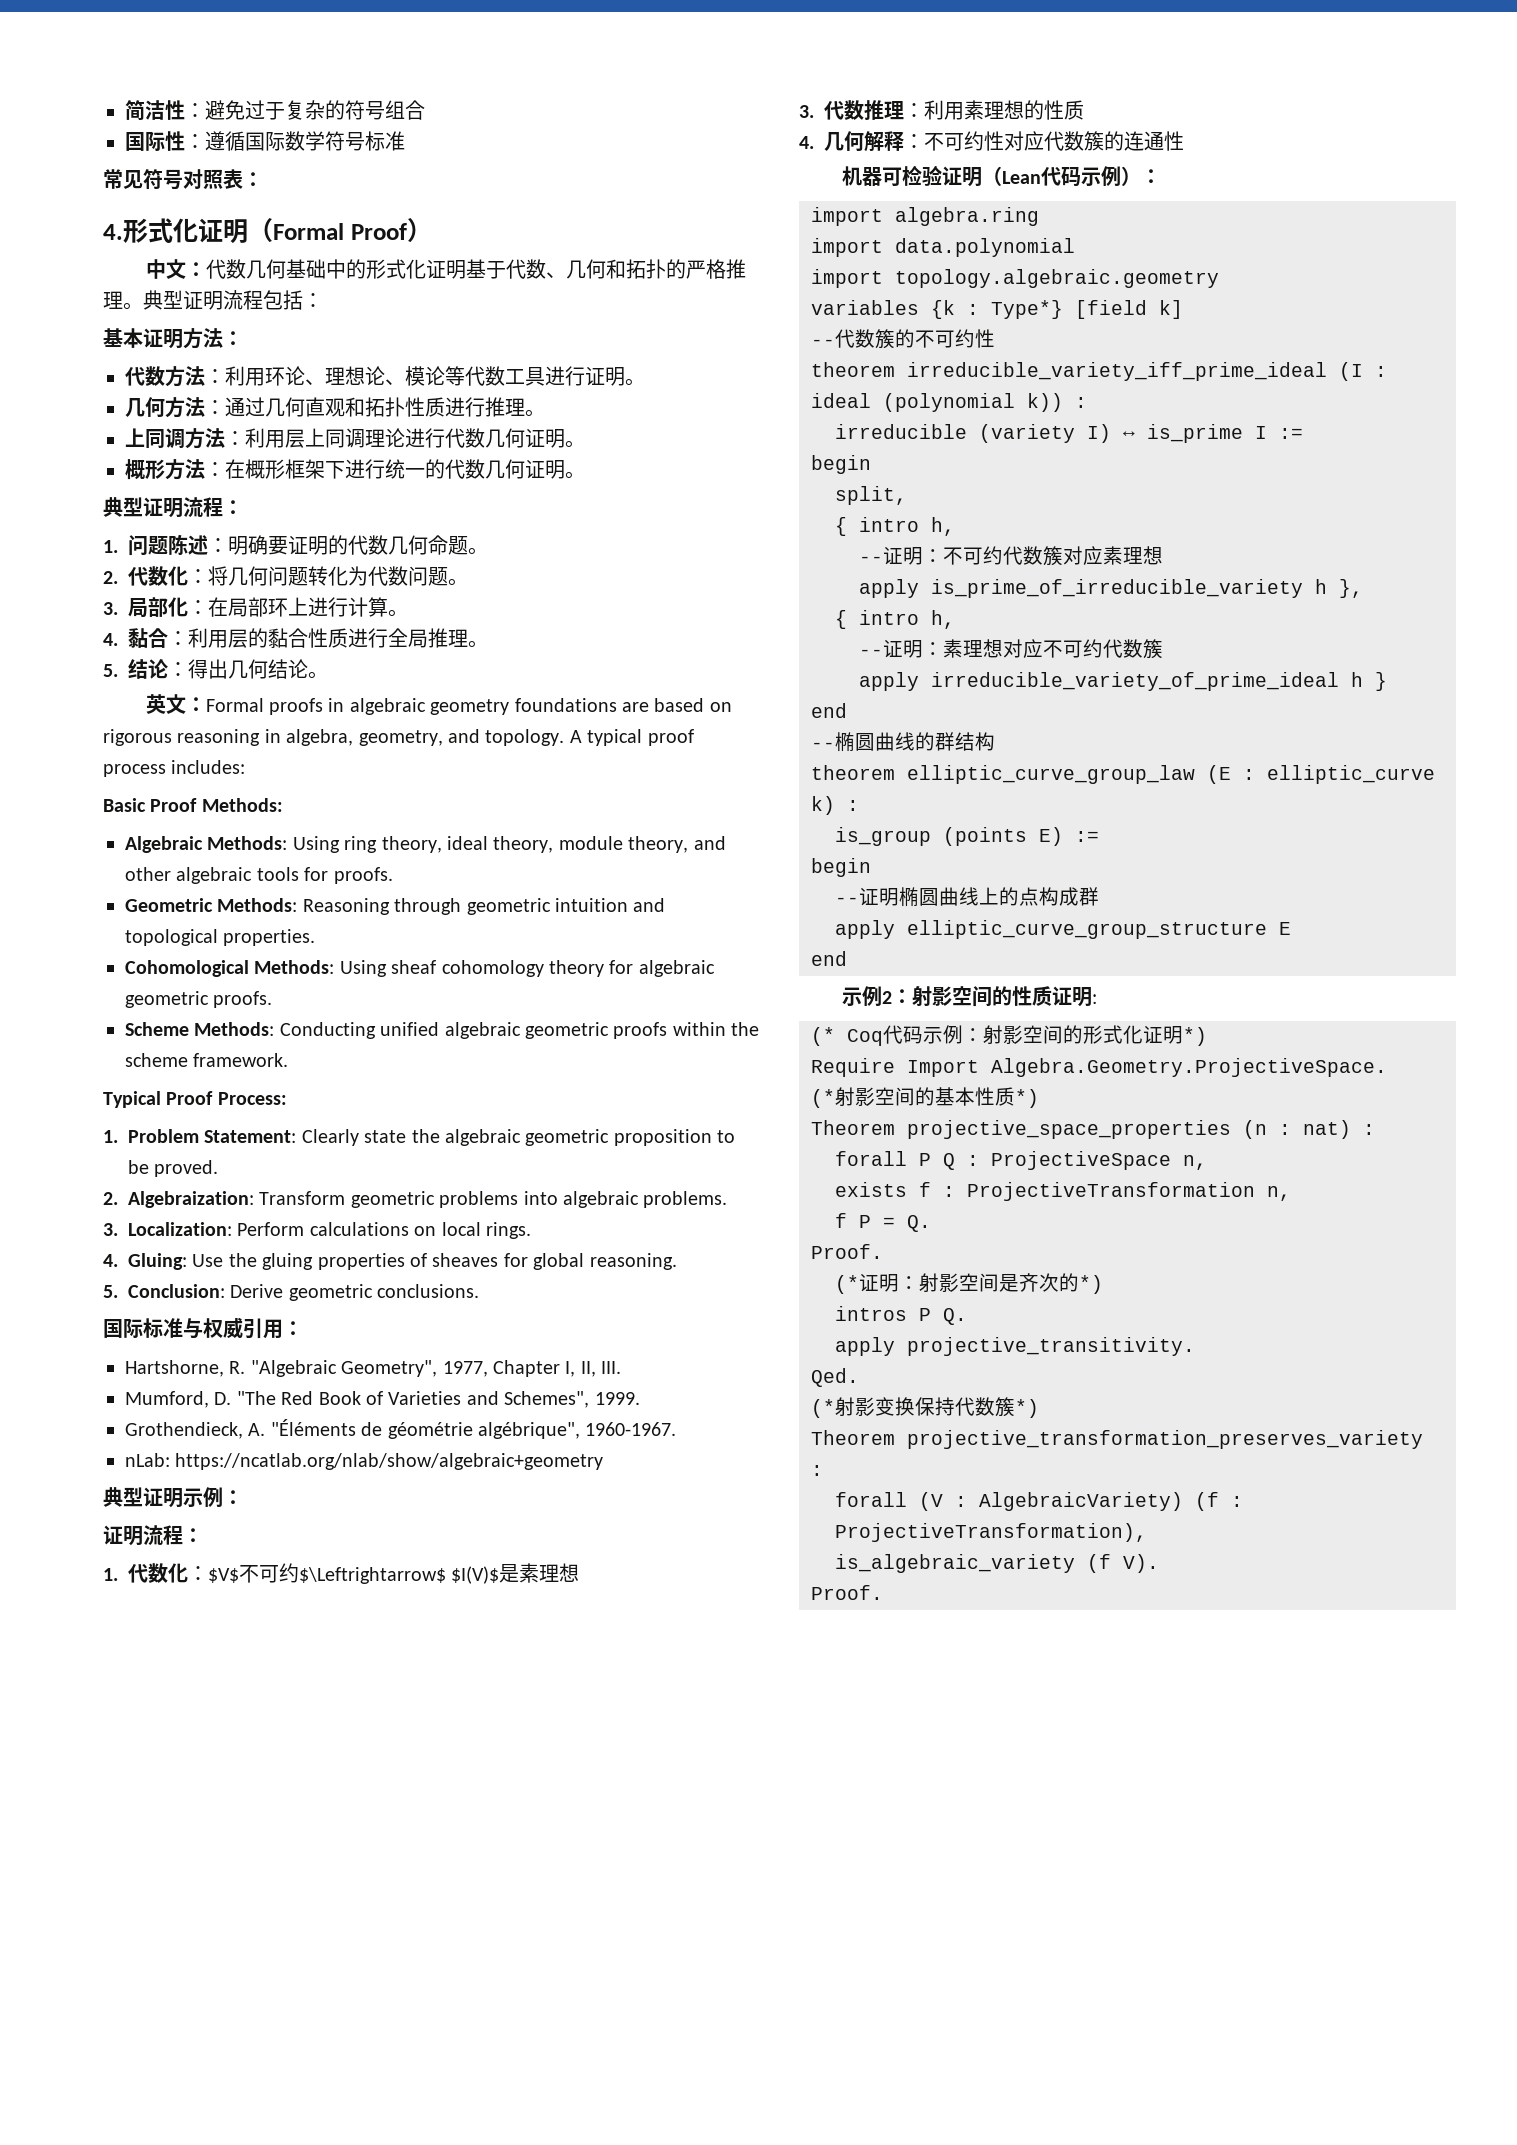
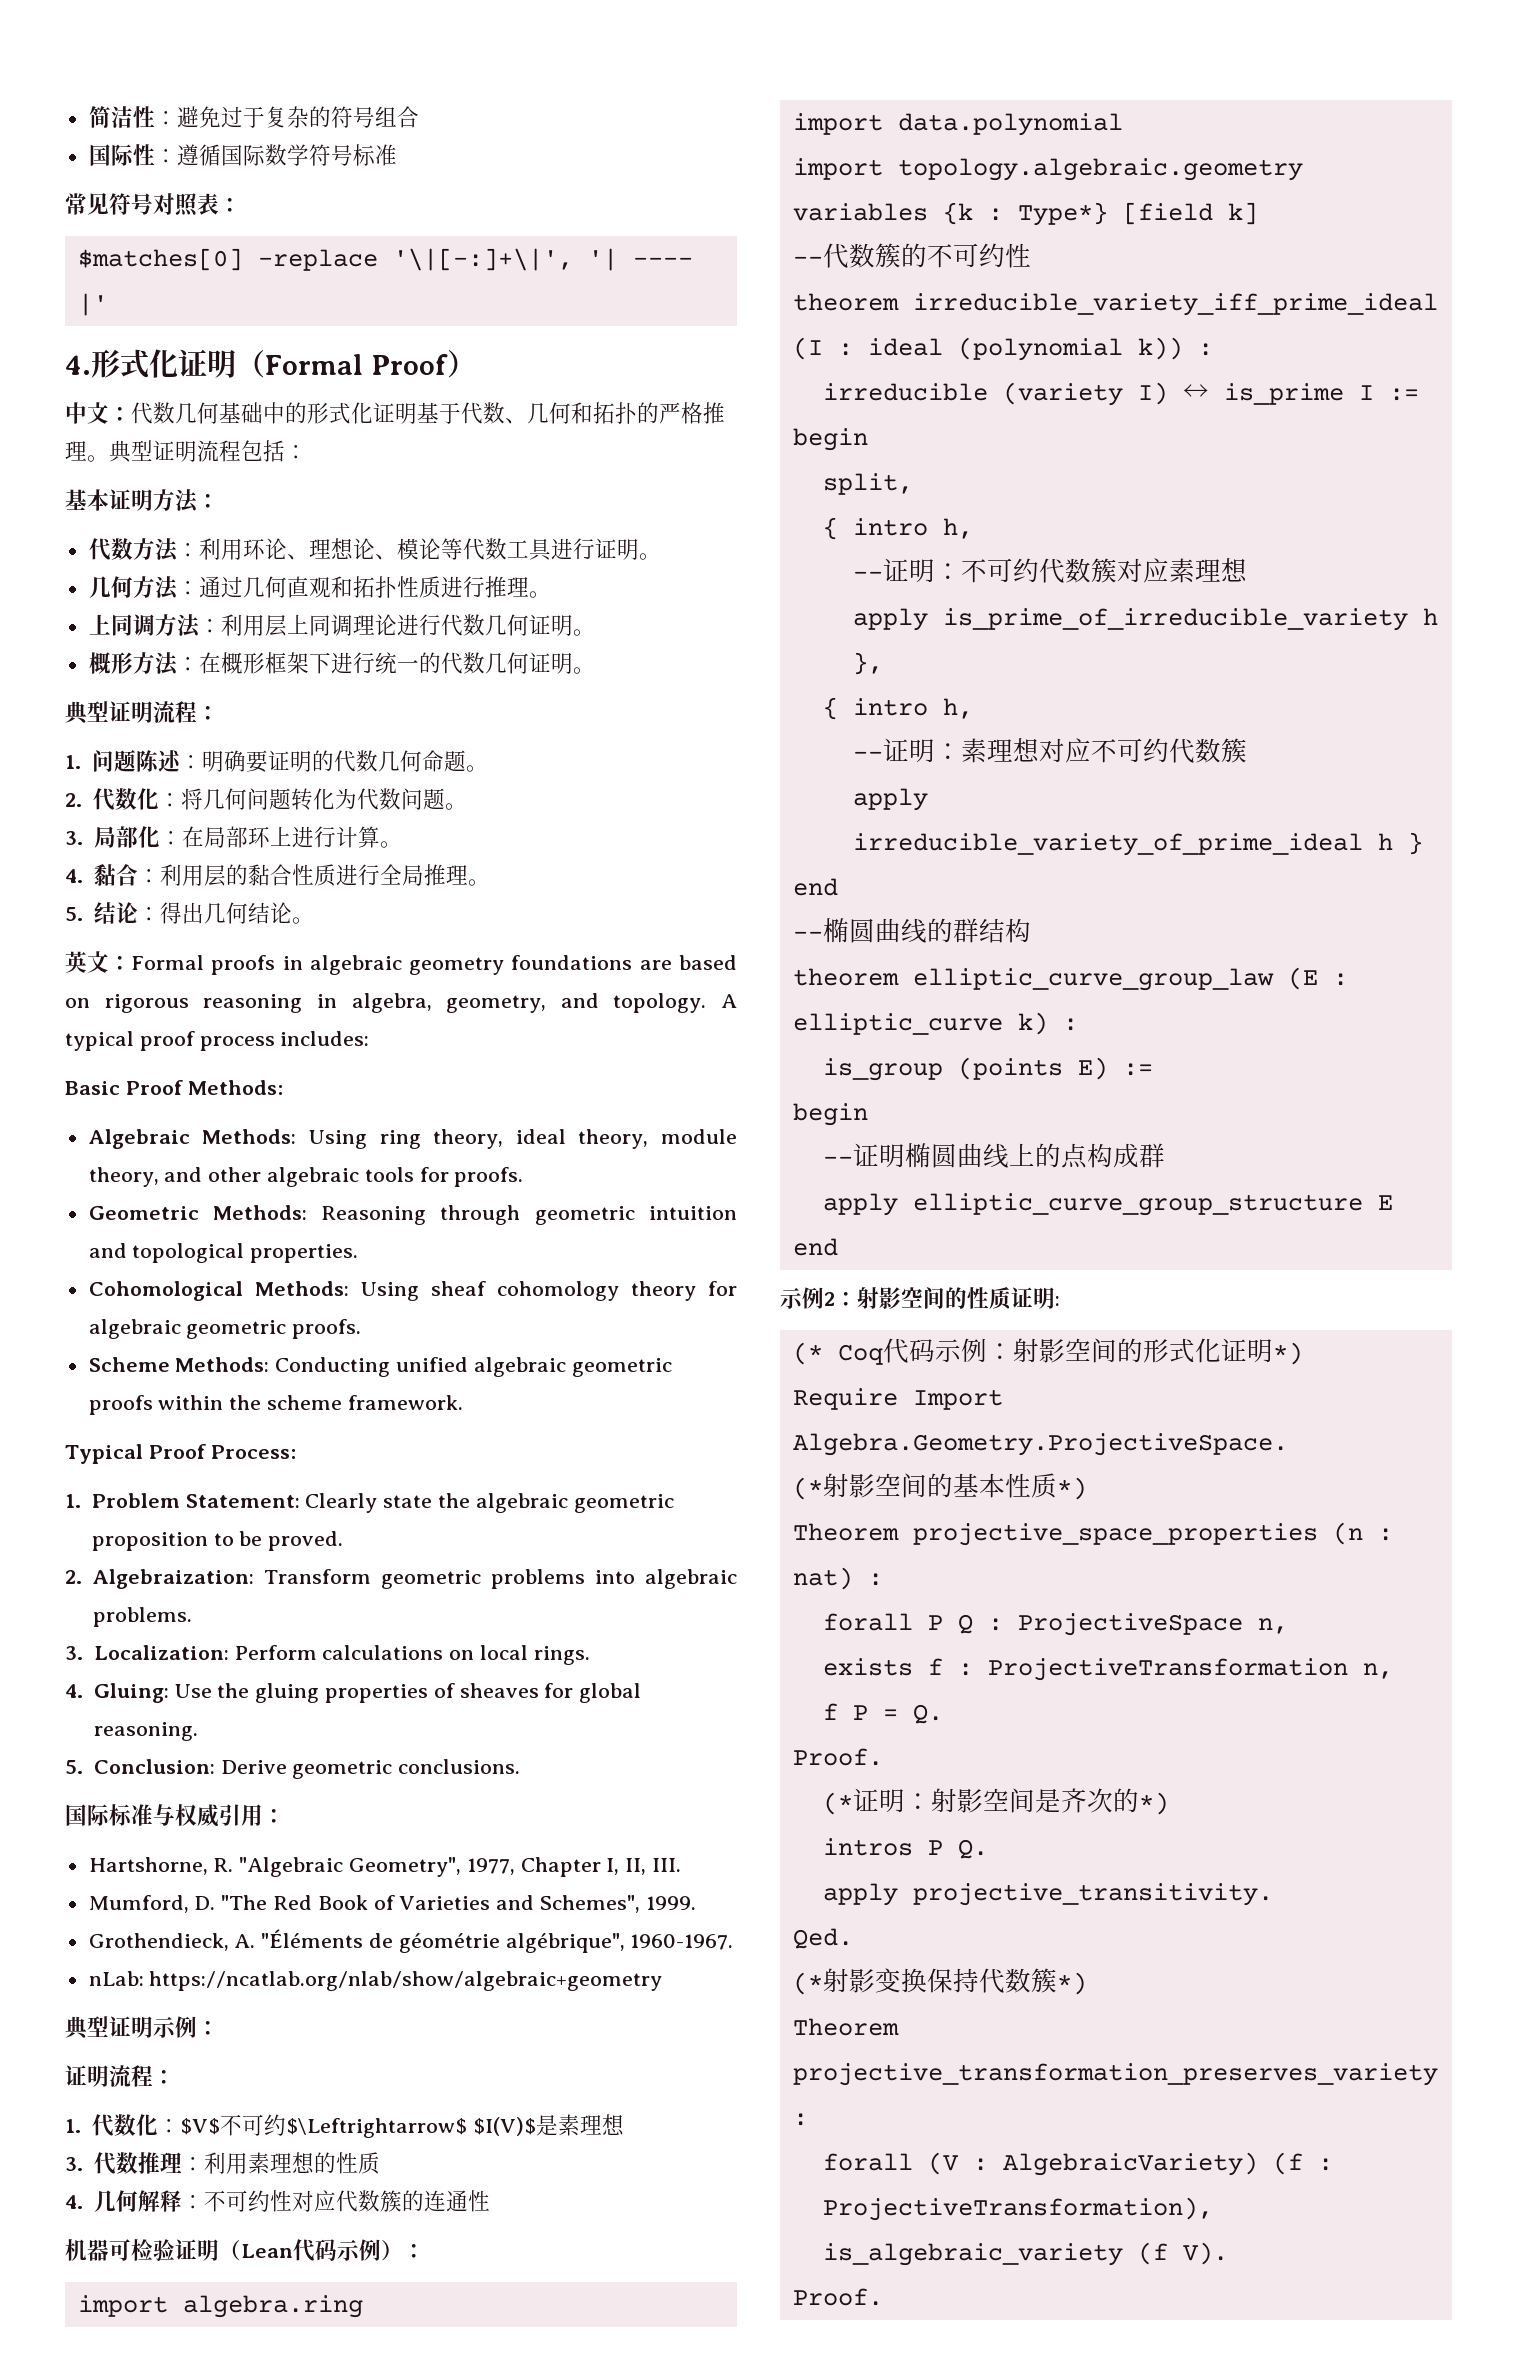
(263, 179) none -> [77,248,693,271] [77,293,108,316] // $matches[0] -replace '\|[-:]+\|', '| ---- |'

